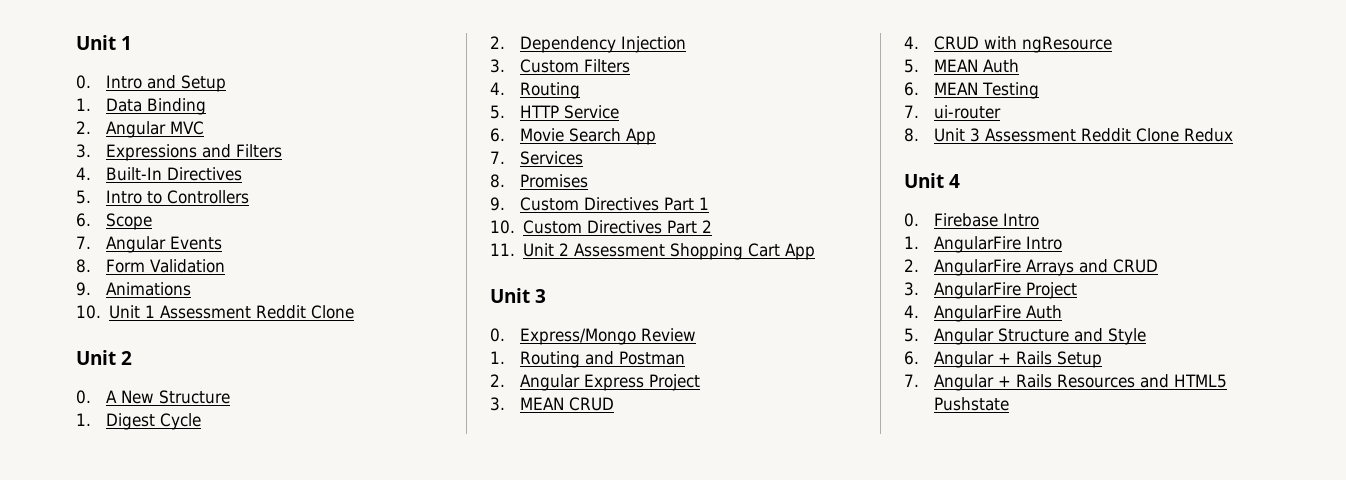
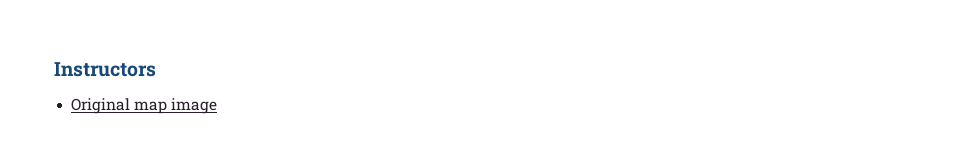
[76,35,132,50] [76,75,227,92] [76,98,207,115] [76,121,205,138] [76,144,283,161] [76,167,243,181] [76,190,250,204] [76,213,153,230] [76,236,223,253] [76,259,226,273] [76,282,192,296] [76,305,355,319] [76,350,132,365] [76,390,231,404] [76,413,202,430] [490,36,687,53] [490,59,631,73] [490,82,581,99] [490,105,620,119] [490,128,657,145] [490,151,584,165] [490,174,589,188] [490,197,710,211] [490,220,713,234] [490,243,816,260] [490,288,546,303] [490,328,697,345] [490,351,686,368] [490,374,701,391] [490,397,615,411] [904,36,1113,53] [904,59,1020,73] [904,82,1040,99] [904,105,1002,119] [904,128,1234,142] [904,173,960,188] [904,213,1040,227] [904,236,1063,253] [904,259,1159,276] [904,282,1078,299] [904,305,1063,322] [904,328,1147,345] [904,351,1103,368] [904,374,1228,391] [934,397,1010,411] Unit 1 // 0. Intro and Setup // 1. Data Binding // 2. Angular MVC // 3. Expressions and Filters // 4. Built-In Directives // 5. Intro to Controllers // 6. Scope // 7. Angular Events // 8. Form Validation // 9. Animations // 10. Unit 1 Assessment Reddit Clone // Unit 2 // 0. A New Structure // 1. Digest Cycle // 2. Dependency Injection // 3. Custom Filters // 4. Routing // 5. HTTP Service // 6. Movie Search App // 7. Services // 8. Promises // 9. Custom Directives Part 1 // 10. Custom Directives Part 2 // 11. Unit 2 Assessment Shopping Cart App // Unit 3 // 0. Express/Mongo Review // 1. Routing and Postman // 2. Angular Express Project // 3. MEAN CRUD // 4. CRUD with ngResource // 5. MEAN Auth // 6. MEAN Testing // 7. ui-router // 8. Unit 3 Assessment Reddit Clone Redux // Unit 4 // 0. Firebase Intro // 1. AngularFire Intro // 2. AngularFire Arrays and CRUD // 3. AngularFire Project // 4. AngularFire Auth // 5. Angular Structure and Style // 6. Angular + Rails Setup // 7. Angular + Rails Resources and HTML5 Pushstate -> [54,62,156,77] [71,98,218,114] Instructors // Original map image

